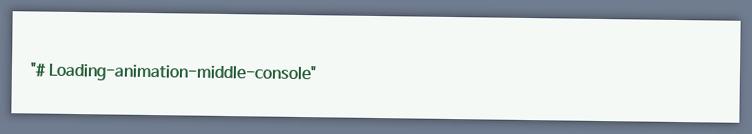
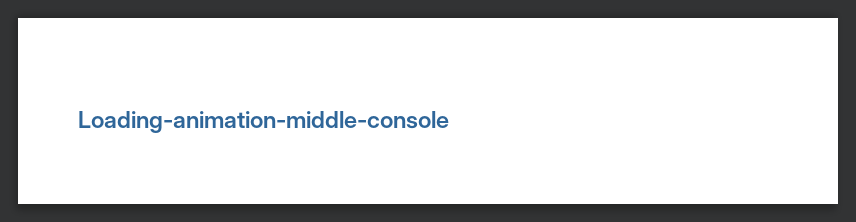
[30,62,318,84] "# Loading-animation-middle-console" -> [78,111,449,133] Loading-animation-middle-console

